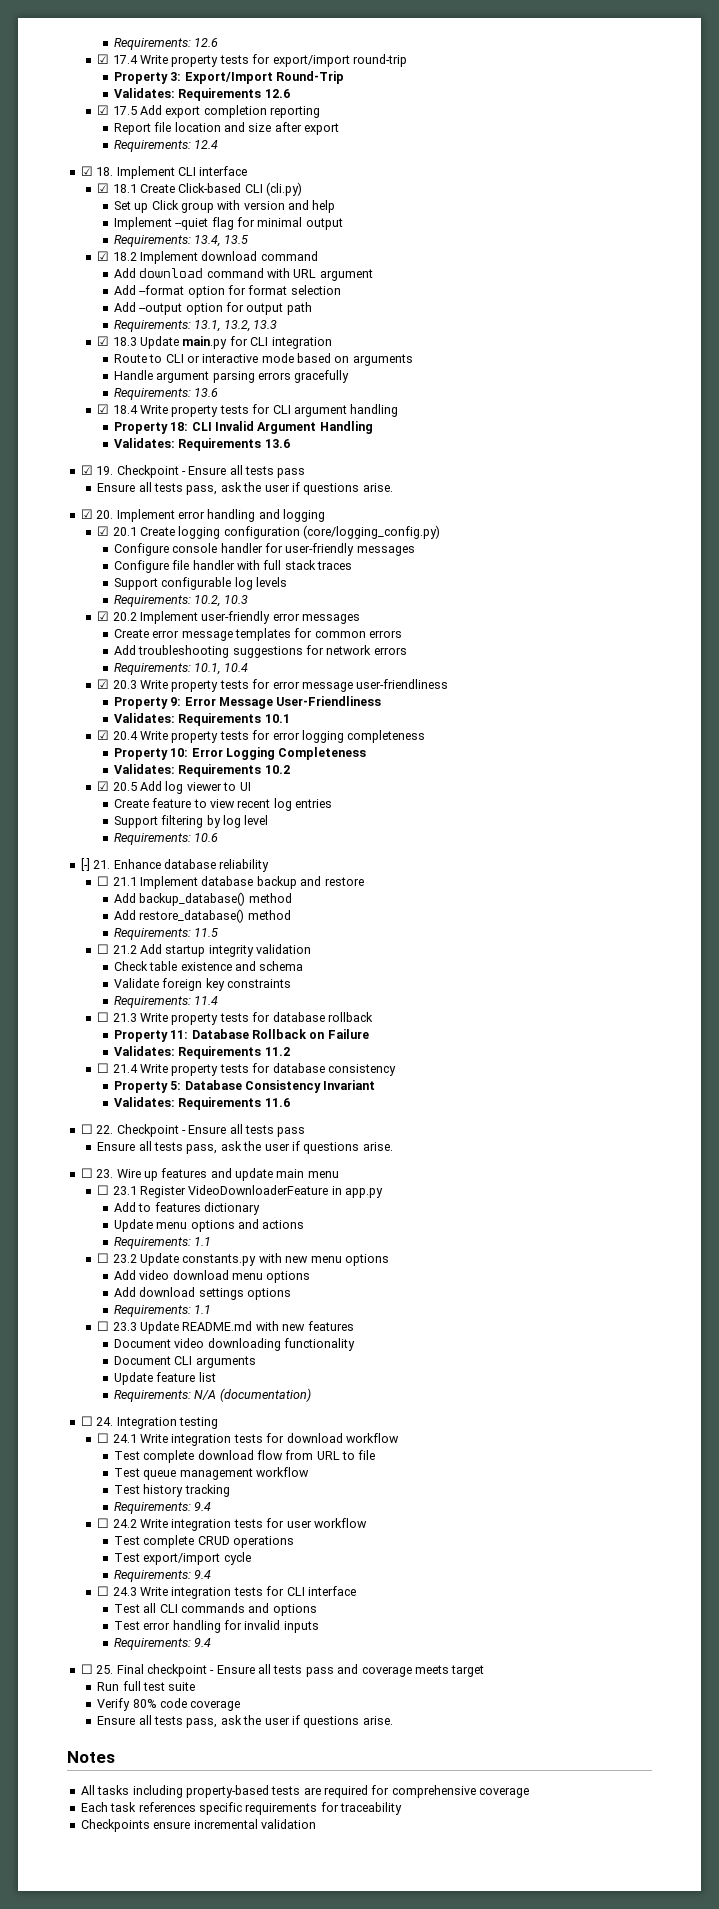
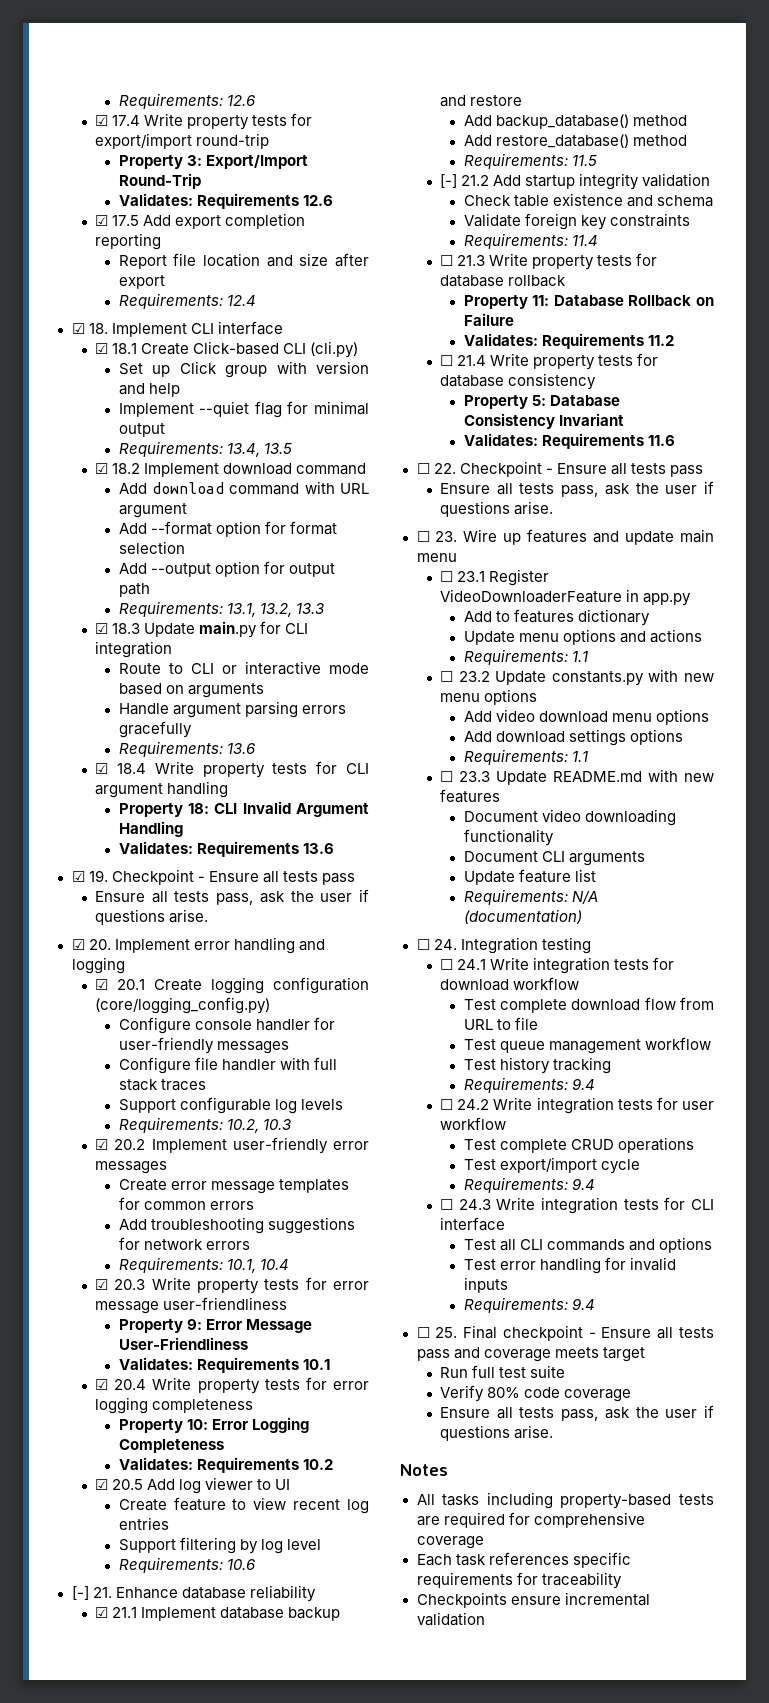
[97,876,110,886] ☐ -> [95,1607,109,1618] ☑
[97,944,110,954] ☐ -> [440,174,458,188] [-]

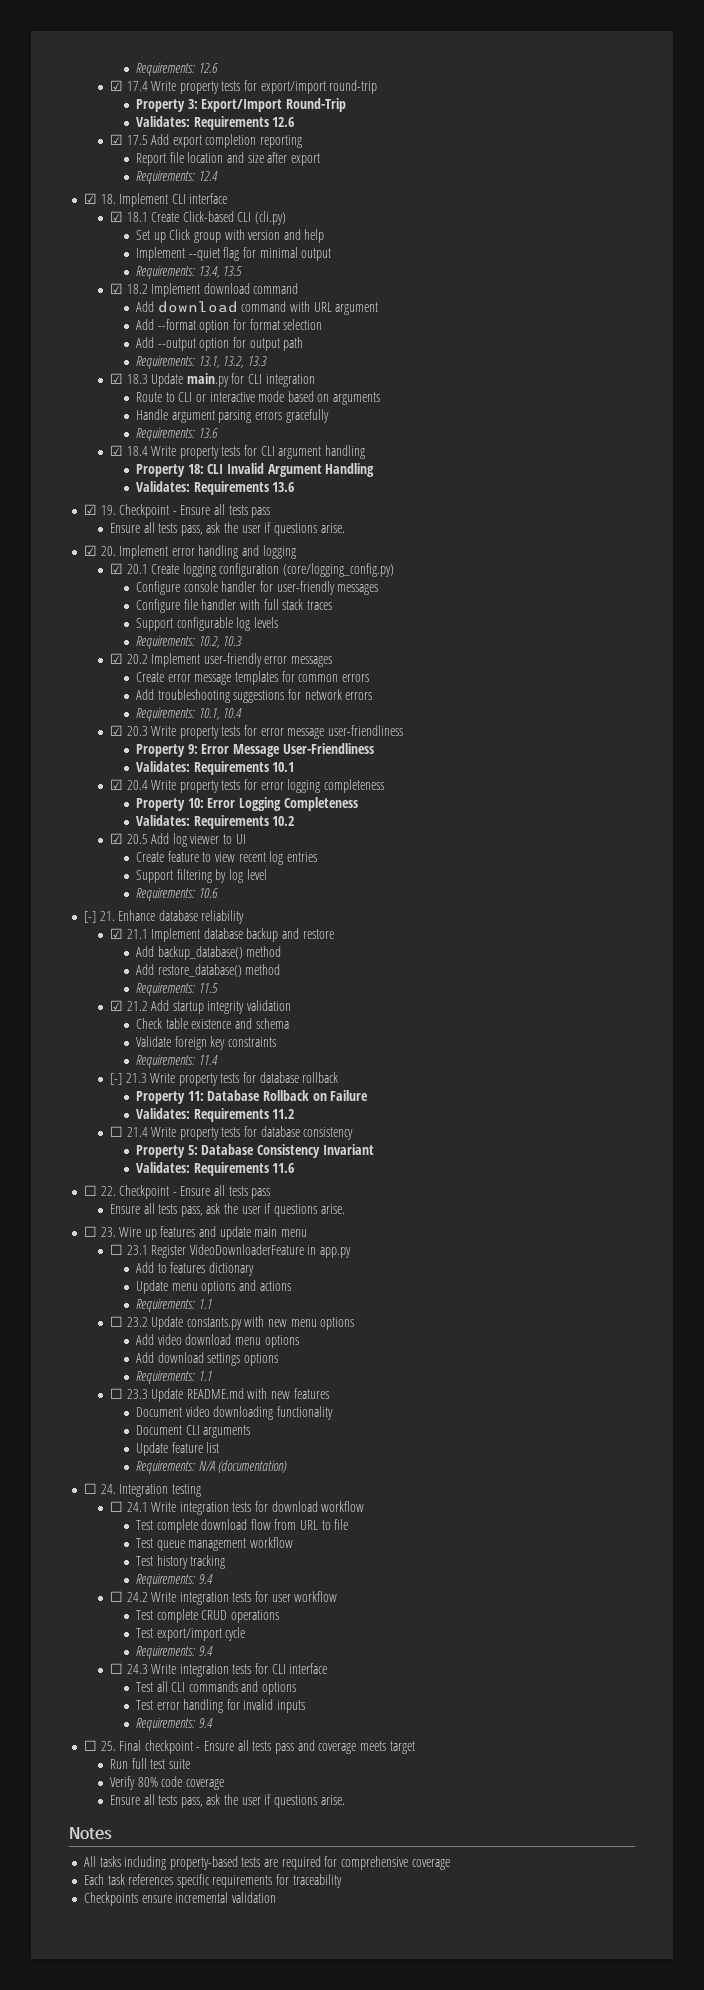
[440,174,458,188] [-] -> [109,1000,123,1011] ☑
[440,255,454,266] ☐ -> [109,1073,122,1085] [-]

